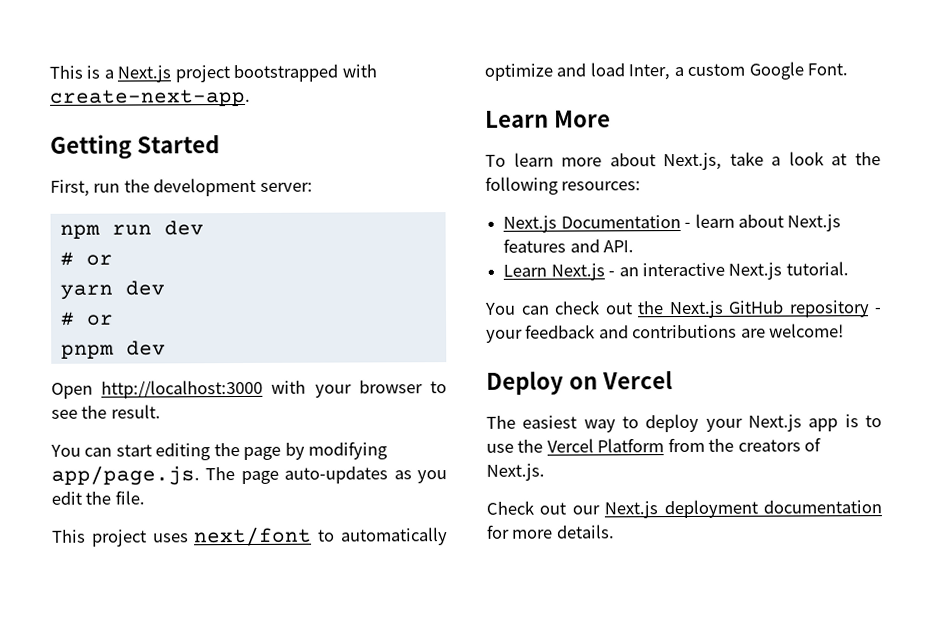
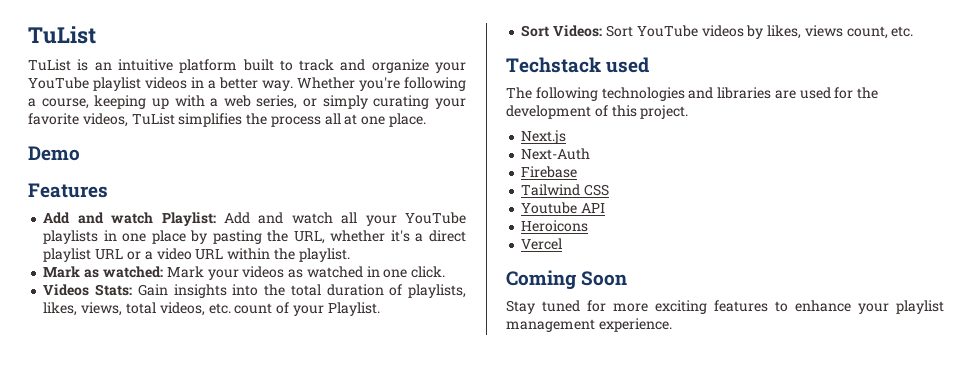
[49,64,377,83] [49,88,251,107] [50,134,220,160] [50,177,313,197] [59,220,204,239] [59,251,113,266] [59,280,165,300] [59,311,114,326] [60,340,166,359] [51,379,447,399] [51,404,161,419] [50,441,389,461] [51,465,447,486] [51,490,145,505] [51,526,449,547] [484,61,849,81] [485,110,611,128] [485,151,881,171] [485,176,642,195] [503,213,842,233] [503,238,635,253] [503,261,849,281] [484,300,882,319] [486,323,845,343] [486,371,673,395] [486,413,882,433] [486,437,822,453] [486,463,545,481] [486,499,882,519] [486,524,615,539] This is a Next.js project bootstrapped with create-next-app. // Getting Started // First, run the development server: // npm run dev // # or // yarn dev // # or // pnpm dev // Open http://localhost:3000 with your browser to see the result. // You can start editing the page by modifying app/page.js. The page auto-updates as you edit the file. // This project uses next/font to automatically optimize and load Inter, a custom Google Font. // Learn More // To learn more about Next.js, take a look at the following resources: // Next.js Documentation - learn about Next.js features and API. // Learn Next.js - an interactive Next.js tutorial. // You can check out the Next.js GitHub repository - your feedback and contributions are welcome! // Deploy on Vercel // The easiest way to deploy your Next.js app is to use the Vercel Platform from the creators of Next.js. // Check out our Next.js deployment documentation for more details. -> [28,26,96,44] [28,59,467,73] [28,77,466,91] [28,95,466,109] [28,113,427,127] [28,146,80,161] [28,183,108,198] [43,212,466,226] [43,230,466,244] [43,248,350,262] [43,266,446,280] [43,284,467,298] [43,302,380,316] [521,25,914,39] [506,57,650,73] [506,87,879,101] [506,105,689,119] [521,130,567,144] [521,148,591,160] [521,166,578,178] [521,184,610,196] [521,202,606,214] [521,220,589,232] [521,238,563,250] [506,270,628,290] [506,300,944,314] [506,318,672,332] TuList // TuList is an intuitive platform built to track and organize your YouTube playlist videos in a better way. Whether you're following a course, keeping up with a web series, or simply curating your favorite videos, TuList simplifies the process all at one place. // Demo // Features // Add and watch Playlist: Add and watch all your YouTube playlists in one place by pasting the URL, whether it's a direct playlist URL or a video URL within the playlist. // Mark as watched: Mark your videos as watched in one click. // Videos Stats: Gain insights into the total duration of playlists, likes, views, total videos, etc. count of your Playlist. // Sort Videos: Sort YouTube videos by likes, views count, etc. // Techstack used // The following technologies and libraries are used for the development of this project. // Next.js // Next-Auth // Firebase // Tailwind CSS // Youtube API // Heroicons // Vercel // Coming Soon // Stay tuned for more exciting features to enhance your playlist management experience.

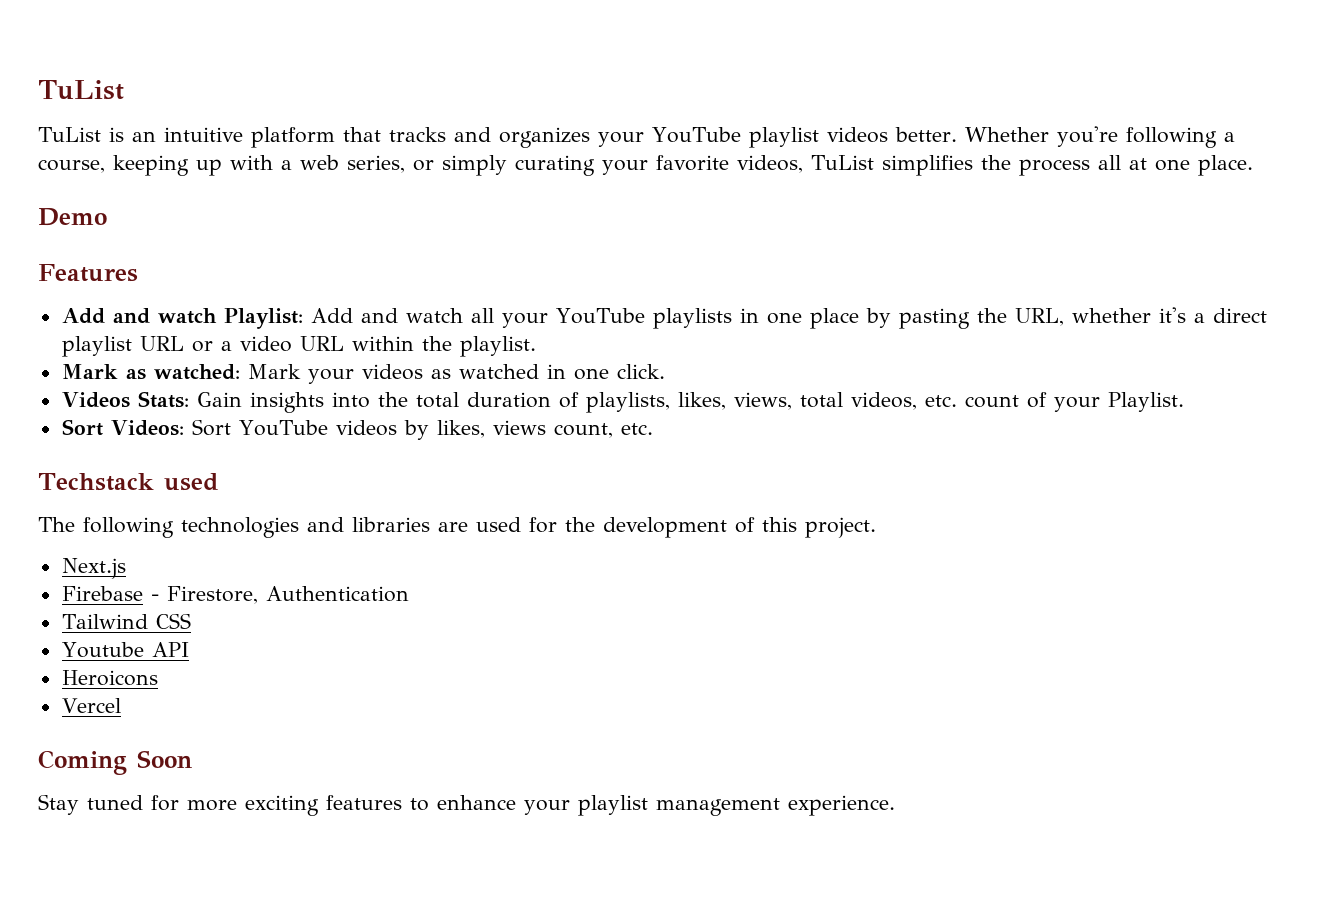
[242,59,467,73] [28,77,293,91] built to track and organize your YouTube playlist videos in a better way. -> [342,127,957,148] that tracks and organizes your YouTube playlist videos better.
[521,148,591,160] // Next-Auth -> (126, 568) none
(578, 172) none -> [150,586,409,604] - Firestore, Authentication

